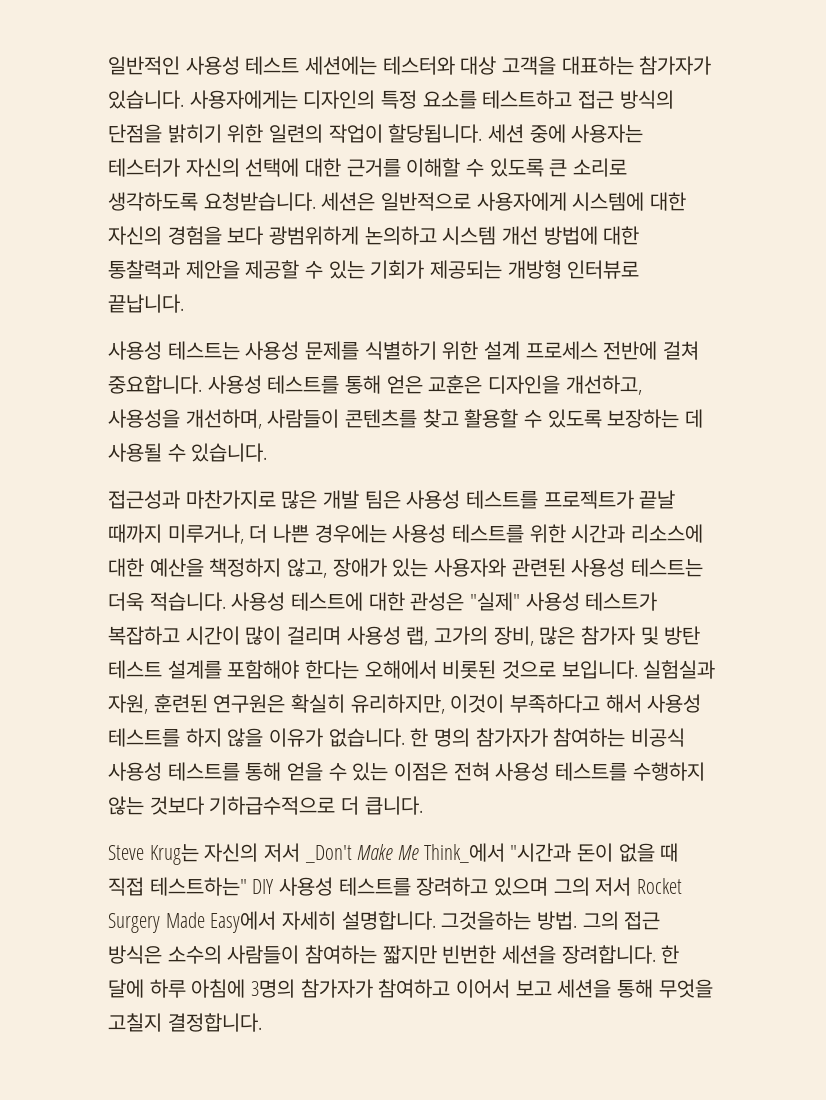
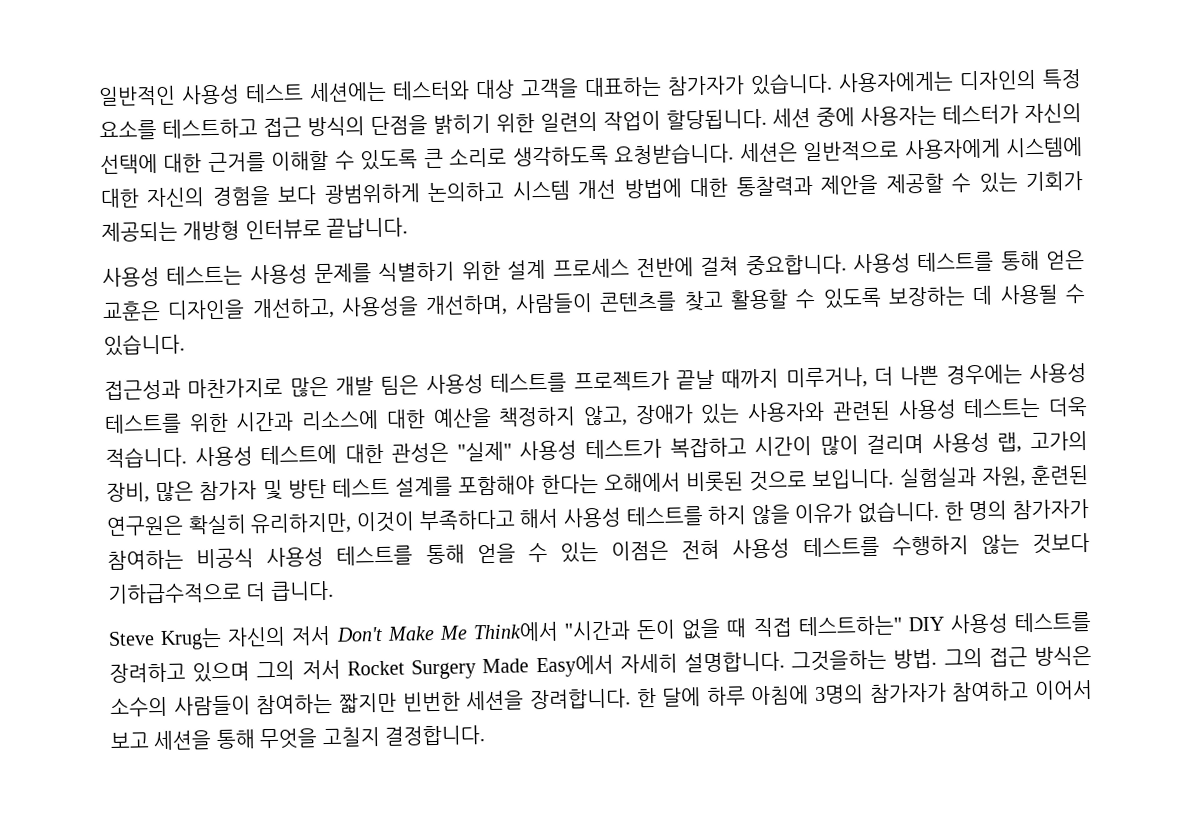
[304,845,352,863] _Don't -> [335,626,383,642] Don't
[423,843,505,863] Think_에서 -> [472,621,559,643] Think에서

